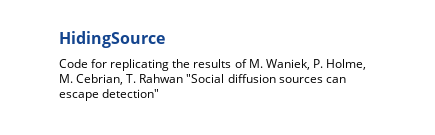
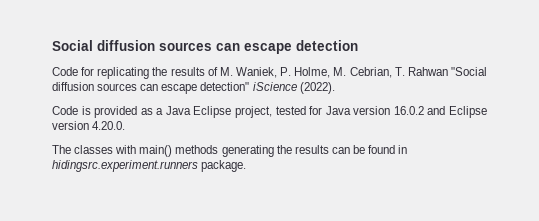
[59,31,165,48] HidingSource -> [52,40,358,54] Social diffusion sources can escape detection
(160, 93) none -> [252,82,335,94] [52,106,487,118] [52,121,126,130] [52,145,408,157] [52,160,247,172] iScience (2022). // Code is provided as a Java Eclipse project, tested for Java version 16.0.2 and Eclipse version 4.20.0. // The classes with main() methods generating the results can be found in hidingsrc.experiment.runners package.

